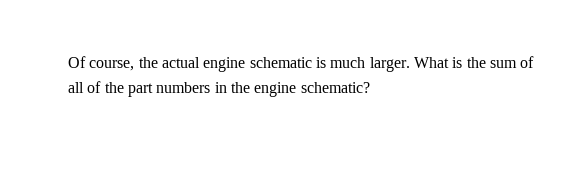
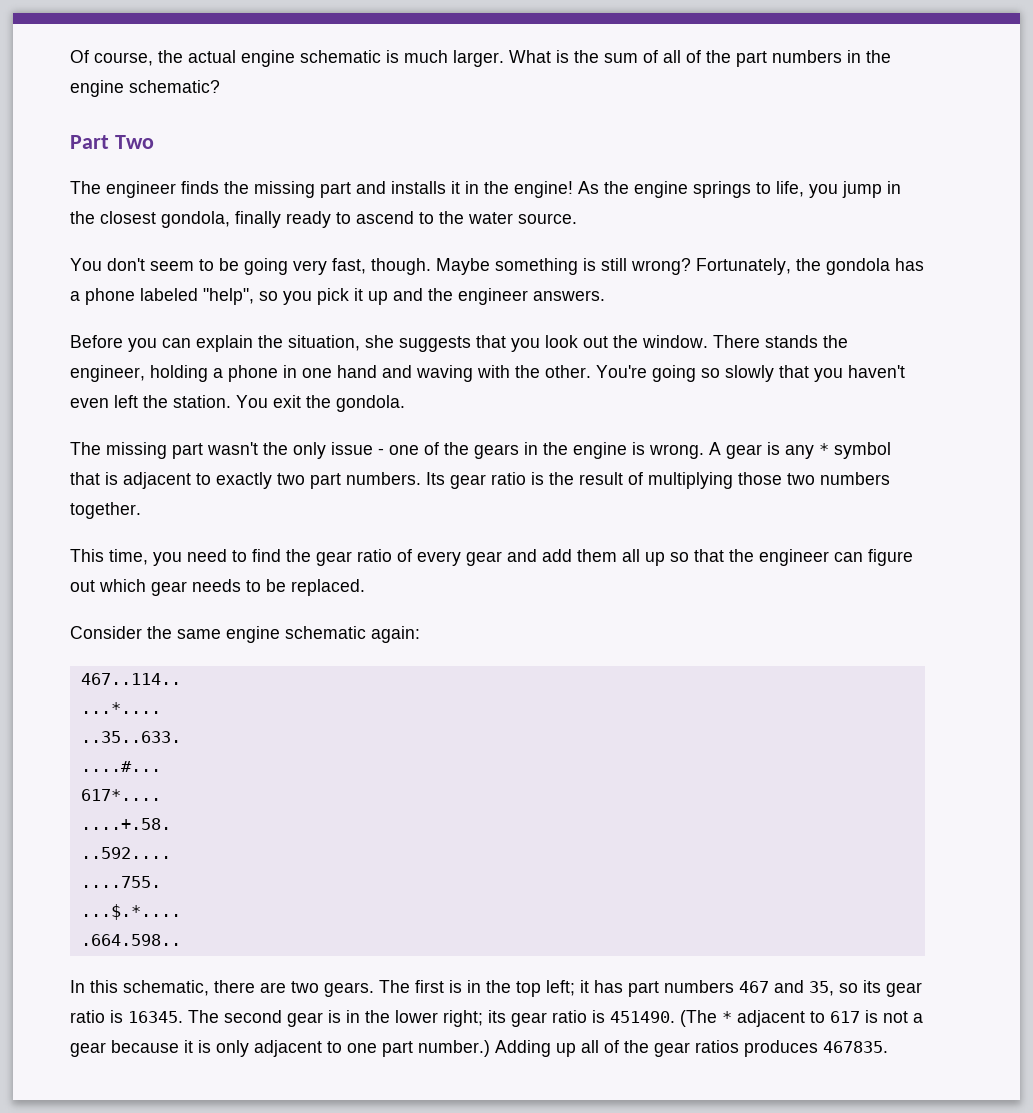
(370, 87) none -> [70,135,154,149] [70,181,901,198] [70,211,577,228] [70,258,924,275] [70,288,605,305] [70,335,848,352] [70,365,905,382] [70,395,405,412] [70,442,891,459] [70,472,890,489] [70,502,141,519] [70,549,913,566] [70,579,365,596] [70,626,420,643] [80,673,181,685] [80,702,161,714] [80,731,181,743] [80,761,161,772] [80,789,161,801] [80,818,171,830] [80,847,171,859] [80,876,161,888] [80,904,181,920] [80,934,181,946] [70,980,922,997] [70,1010,923,1027] [70,1040,888,1057] // Part Two // The engineer finds the missing part and installs it in the engine! As the engine springs to life, you jump in the closest gondola, finally ready to ascend to the water source. // You don't seem to be going very fast, though. Maybe something is still wrong? Fortunately, the gondola has a phone labeled "help", so you pick it up and the engineer answers. // Before you can explain the situation, she suggests that you look out the window. There stands the engineer, holding a phone in one hand and waving with the other. You're going so slowly that you haven't even left the station. You exit the gondola. // The missing part wasn't the only issue - one of the gears in the engine is wrong. A gear is any * symbol that is adjacent to exactly two part numbers. Its gear ratio is the result of multiplying those two numbers together. // This time, you need to find the gear ratio of every gear and add them all up so that the engineer can figure out which gear needs to be replaced. // Consider the same engine schematic again: // 467..114.. // ...*.... // ..35..633. // ....#... // 617*.... // ....+.58. // ..592.... // ....755. // ...$.*.... // .664.598.. // In this schematic, there are two gears. The first is in the top left; it has part numbers 467 and 35, so its gear ratio is 16345. The second gear is in the lower right; its gear ratio is 451490. (The * adjacent to 617 is not a gear because it is only adjacent to one part number.) Adding up all of the gear ratios produces 467835.

